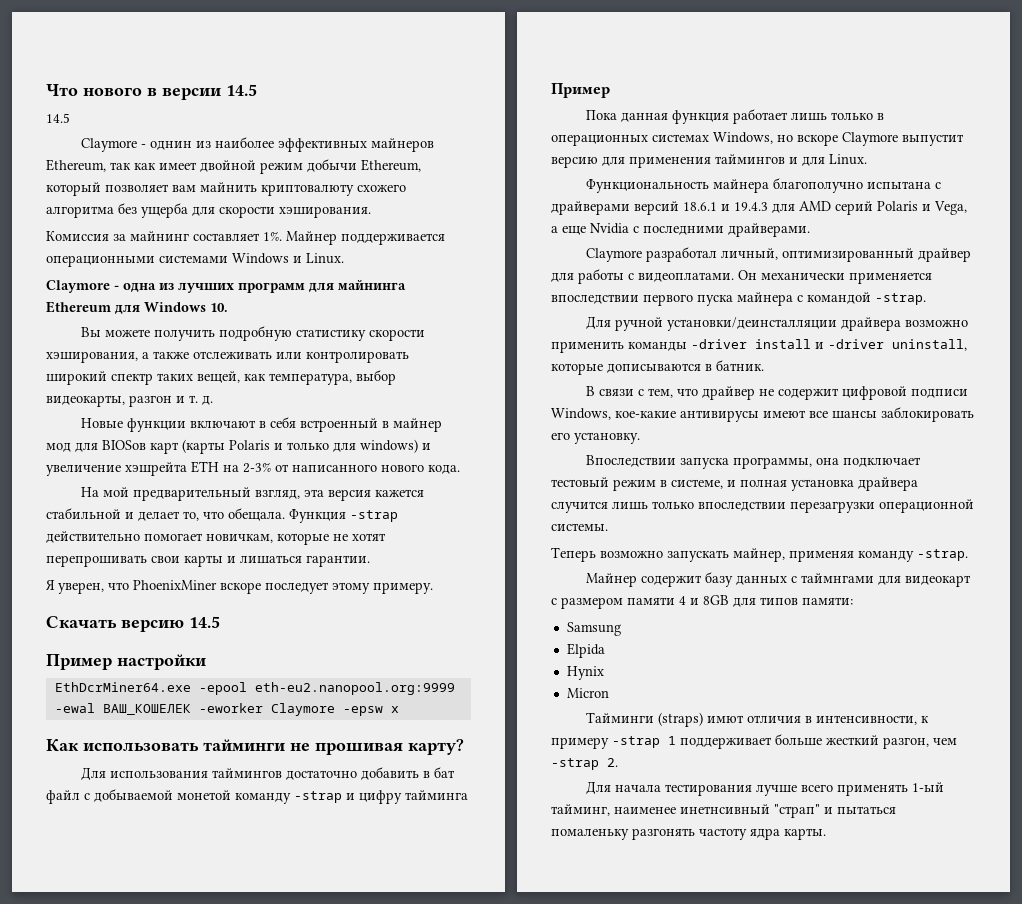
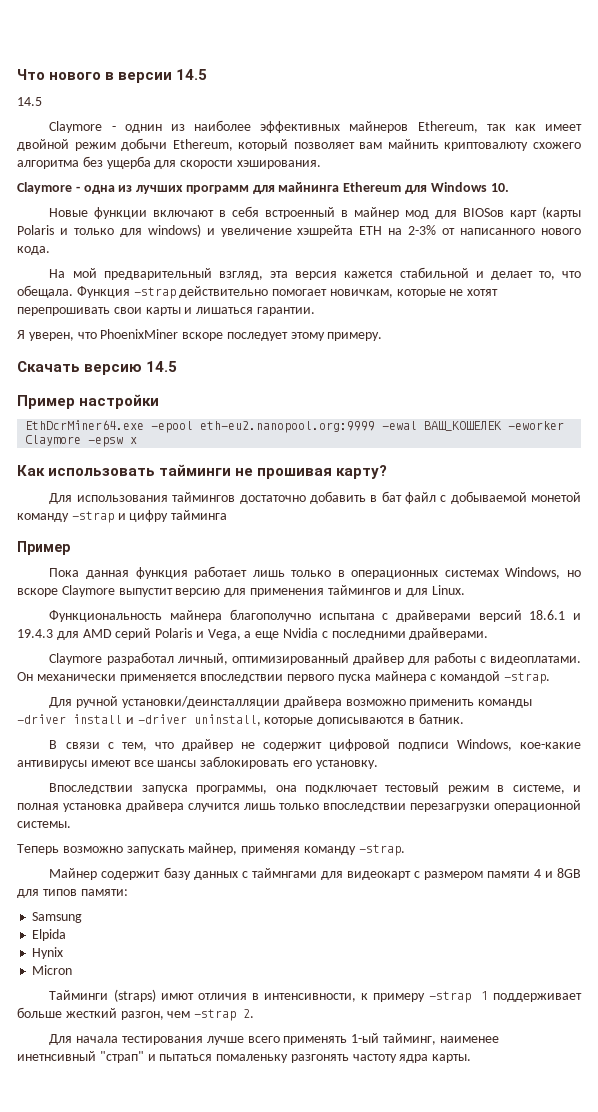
[46,231,445,245] [46,253,344,267] // Комиссия за майнинг составляет 1%. Майнер поддерживается операционными системами Windows и Linux. -> (321, 164) none
[81,326,426,341] [46,351,409,363] [46,370,396,385] [46,395,213,407] // Вы можете получить подробную статистику скорости хэширования, а также отслеживать или контролировать широкий спектр таких вещей, как температура, выбор видеокарты, разгон и т. д. -> (509, 187) none

